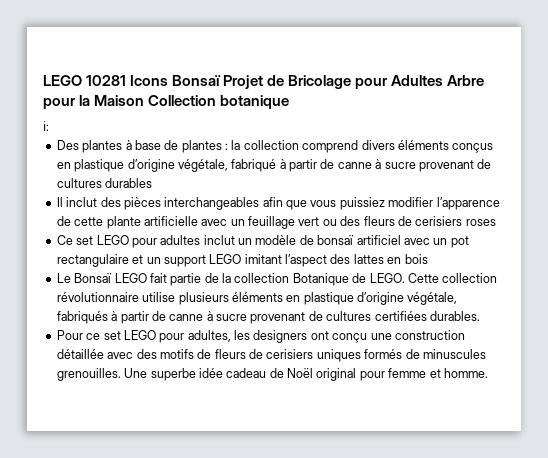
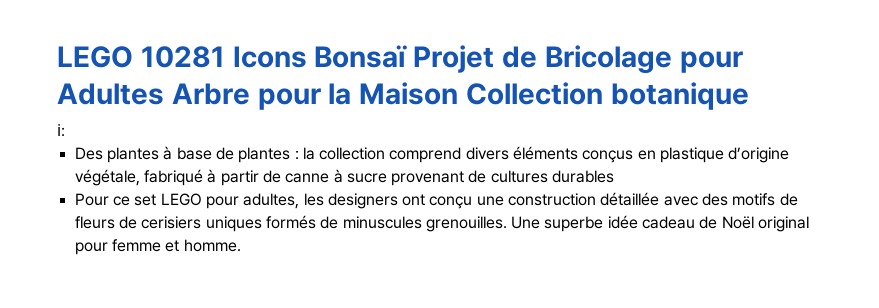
[56,197,500,210] [56,216,496,229] [56,235,469,248] [56,254,428,267] [56,273,498,286] [56,292,458,305] [56,311,480,324] // Il inclut des pièces interchangeables afin que vous puissiez modifier l’apparence de cette plante artificielle avec un feuillage vert ou des fleurs de cerisiers roses // Ce set LEGO pour adultes inclut un modèle de bonsaï artificiel avec un pot rectangulaire et un support LEGO imitant l’aspect des lattes en bois // Le Bonsaï LEGO fait partie de la collection Botanique de LEGO. Cette collection révolutionnaire utilise plusieurs éléments en plastique d’origine végétale, fabriqués à partir de canne à sucre provenant de cultures certifiées durables. -> (615, 176) none

